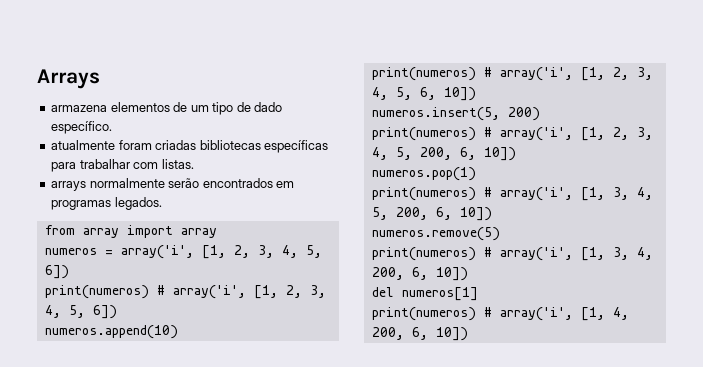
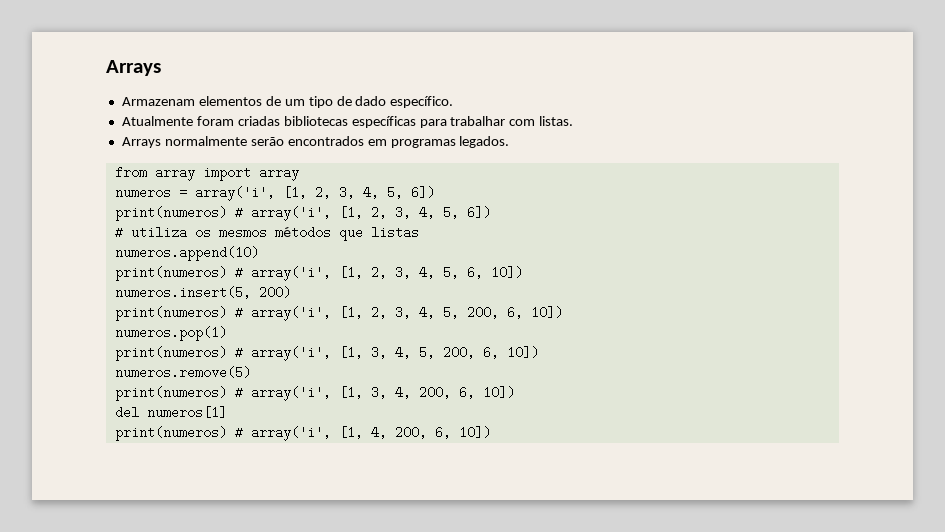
[51,105,108,112] armazena -> [121,97,195,106] Armazenam
[51,140,116,150] atualmente -> [121,116,193,126] Atualmente
[51,181,87,191] arrays -> [121,137,161,148] Arrays
(117, 312) none -> [114,226,419,241] // # utiliza os mesmos métodos que listas

